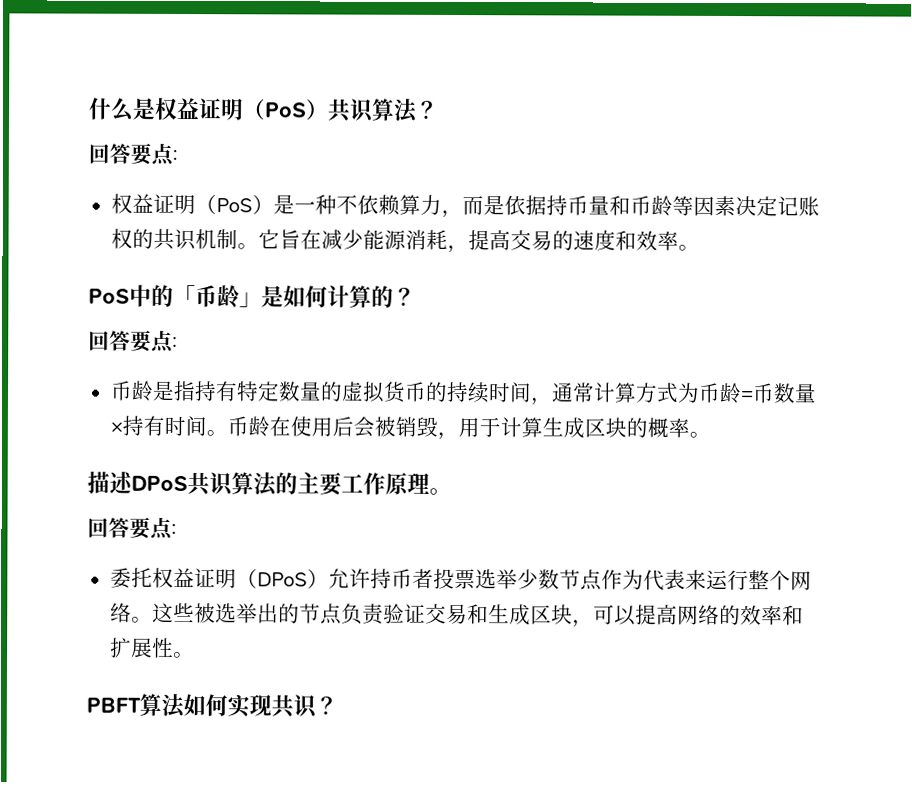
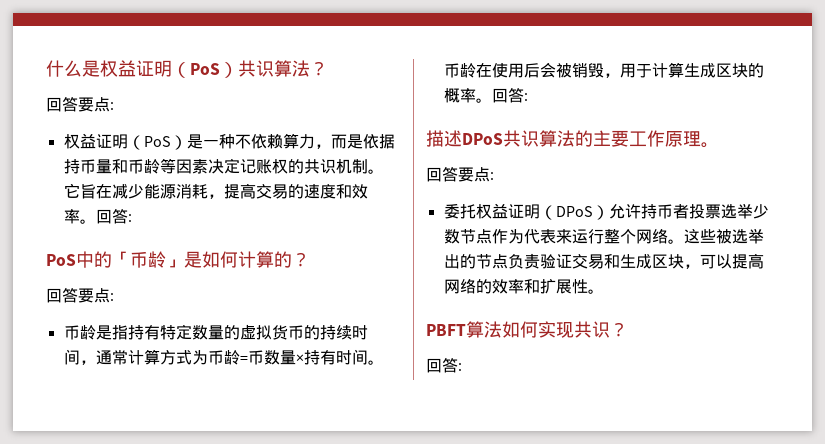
(700, 247) none -> [95,208,132,224] 回答:
(711, 434) none -> [491,87,528,103] 回答:
(338, 705) none -> [426,357,462,373] // 回答:

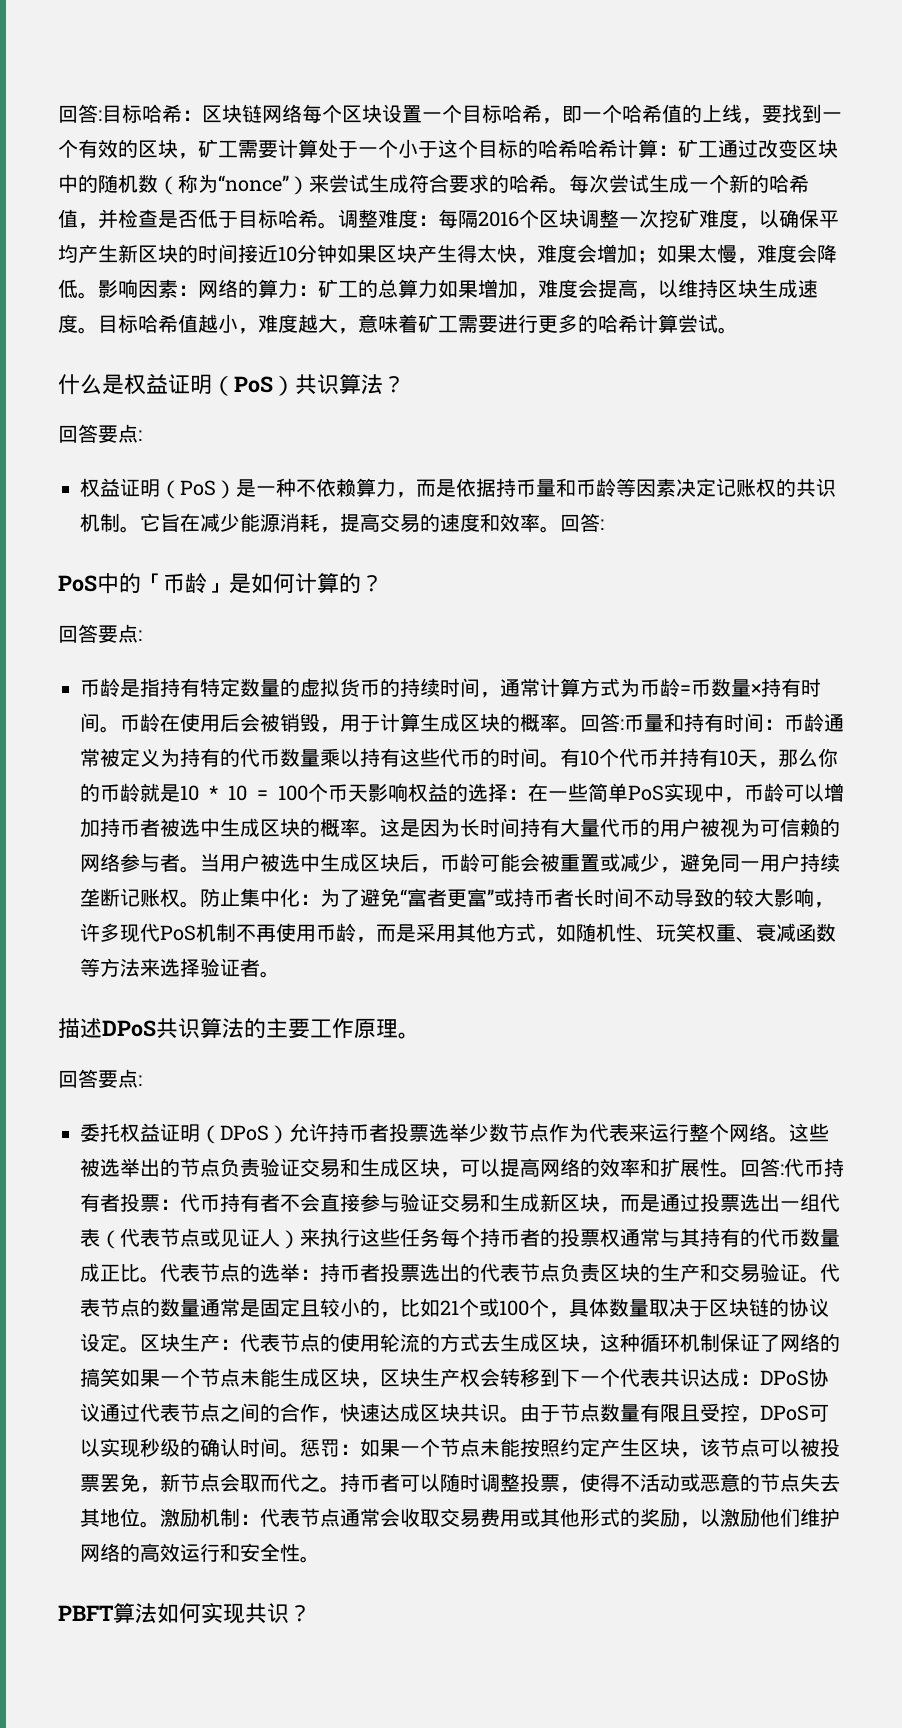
(46, 68) none -> [58,104,842,124] [58,139,838,159] [58,174,809,195] [58,209,839,229] [58,244,837,264] [58,279,818,299] [58,314,738,334] 回答:目标哈希：区块链网络每个区块设置一个目标哈希，即一个哈希值的上线，要找到一个有效的区块，矿工需要计算处于一个小于这个目标的哈希哈希计算：矿工通过改变区块中的随机数（称为“nonce”）来尝试生成符合要求的哈希。每次尝试生成一个新的哈希值，并检查是否低于目标哈希。调整难度：每隔2016个区块调整一次挖矿难度，以确保平均产生新区块的时间接近10分钟如果区块产生得太快，难度会增加；如果太慢，难度会降低。影响因素：网络的算力：矿工的总算力如果增加，难度会提高，以维持区块生成速度。目标哈希值越小，难度越大，意味着矿工需要进行更多的哈希计算尝试。 //
(528, 97) none -> [624,713,844,732] [80,748,838,768] [80,783,844,803] [80,818,840,838] [80,853,840,873] [80,888,834,908] [80,923,836,943] [80,958,280,978] 币量和持有时间：币龄通常被定义为持有的代币数量乘以持有这些代币的时间。有10个代币并持有10天，那么你的币龄就是10 * 10 = 100个币天影响权益的选择：在一些简单PoS实现中，币龄可以增加持币者被选中生成区块的概率。这是因为长时间持有大量代币的用户被视为可信赖的网络参与者。当用户被选中生成区块后，币龄可能会被重置或减少，避免同一用户持续垄断记账权。防止集中化：为了避免“富者更富”或持币者长时间不动导致的较大影响，许多现代PoS机制不再使用币龄，而是采用其他方式，如随机性、玩笑权重、衰减函数等方法来选择验证者。
(604, 291) none -> [740,1158,844,1177] [80,1193,840,1213] [80,1228,840,1249] [80,1263,840,1283] [80,1298,829,1318] [80,1333,840,1353] [80,1368,829,1388] [80,1403,829,1423] [80,1438,840,1458] [80,1473,840,1493] [80,1508,840,1528] [80,1543,320,1563] 回答:代币持有者投票：代币持有者不会直接参与验证交易和生成新区块，而是通过投票选出一组代表（代表节点或见证人）来执行这些任务每个持币者的投票权通常与其持有的代币数量成正比。代表节点的选举：持币者投票选出的代表节点负责区块的生产和交易验证。代表节点的数量通常是固定且较小的，比如21个或100个，具体数量取决于区块链的协议设定。区块生产：代表节点的使用轮流的方式去生成区块，这种循环机制保证了网络的搞笑如果一个节点未能生成区块，区块生产权会转移到下一个代表共识达成：DPoS协议通过代表节点之间的合作，快速达成区块共识。由于节点数量有限且受控，DPoS可以实现秒级的确认时间。惩罚：如果一个节点未能按照约定产生区块，该节点可以被投票罢免，新节点会取而代之。持币者可以随时调整投票，使得不活动或恶意的节点失去其地位。激励机制：代表节点通常会收取交易费用或其他形式的奖励，以激励他们维护网络的高效运行和安全性。
[426,357,462,373] // 回答: -> (311, 1613) none

